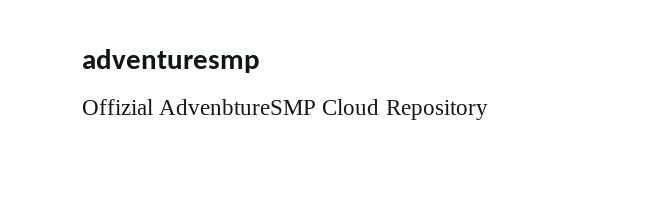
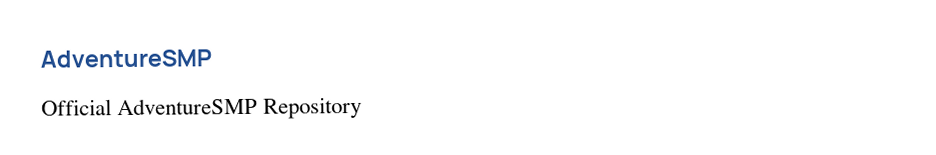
[82,49,260,73] [82,99,380,115] adventuresmp // Offizial AdvenbtureSMP Cloud -> [40,49,212,68] [41,97,259,116] AdventureSMP // Official AdventureSMP

